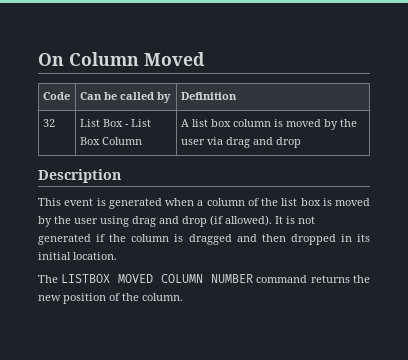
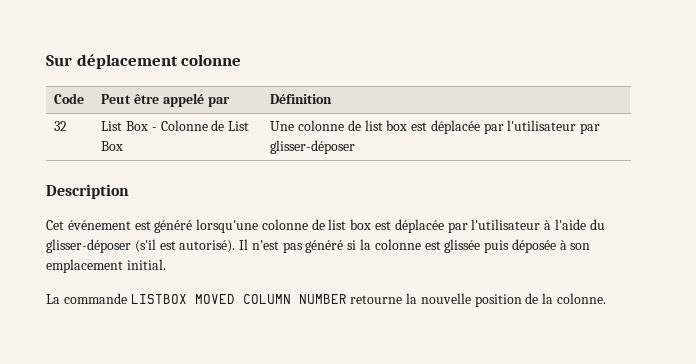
[38,52,205,66] [42,92,70,100] [79,92,171,103] [180,92,237,100] On Column Moved // Code | Can be called by | Definition -> [46,54,242,69] [54,93,85,104] [101,93,230,107] [270,94,333,104] Sur déplacement colonne // Code | Peut être appelé par | Définition
[130,119,151,127] [79,137,142,145] [180,119,357,130] [180,137,301,148] [38,169,121,183] [38,198,370,209] [38,215,315,227] [38,234,370,245] [38,252,117,260] [38,274,370,283] [38,293,183,304] List Box Column | A list box column is moved by the user via drag and drop // Description // This event is generated when a column of the list box is moved by the user using drag and drop (if allowed). It is not generated if the column is dragged and then dropped in its initial location. // The LISTBOX MOVED COLUMN NUMBER command returns the new position of the column. -> [160,120,250,131] [101,141,124,151] [270,120,601,134] [270,140,356,154] [46,184,129,199] [46,219,605,233] [46,239,591,253] [46,259,166,273] [46,293,607,307] Colonne de List Box | Une colonne de list box est déplacée par l'utilisateur par glisser-déposer // Description // Cet événement est généré lorsqu'une colonne de list box est déplacée par l'utilisateur à l'aide du glisser-déposer (s'il est autorisé). Il n'est pas généré si la colonne est glissée puis déposée à son emplacement initial. // La commande LISTBOX MOVED COLUMN NUMBER retourne la nouvelle position de la colonne.

